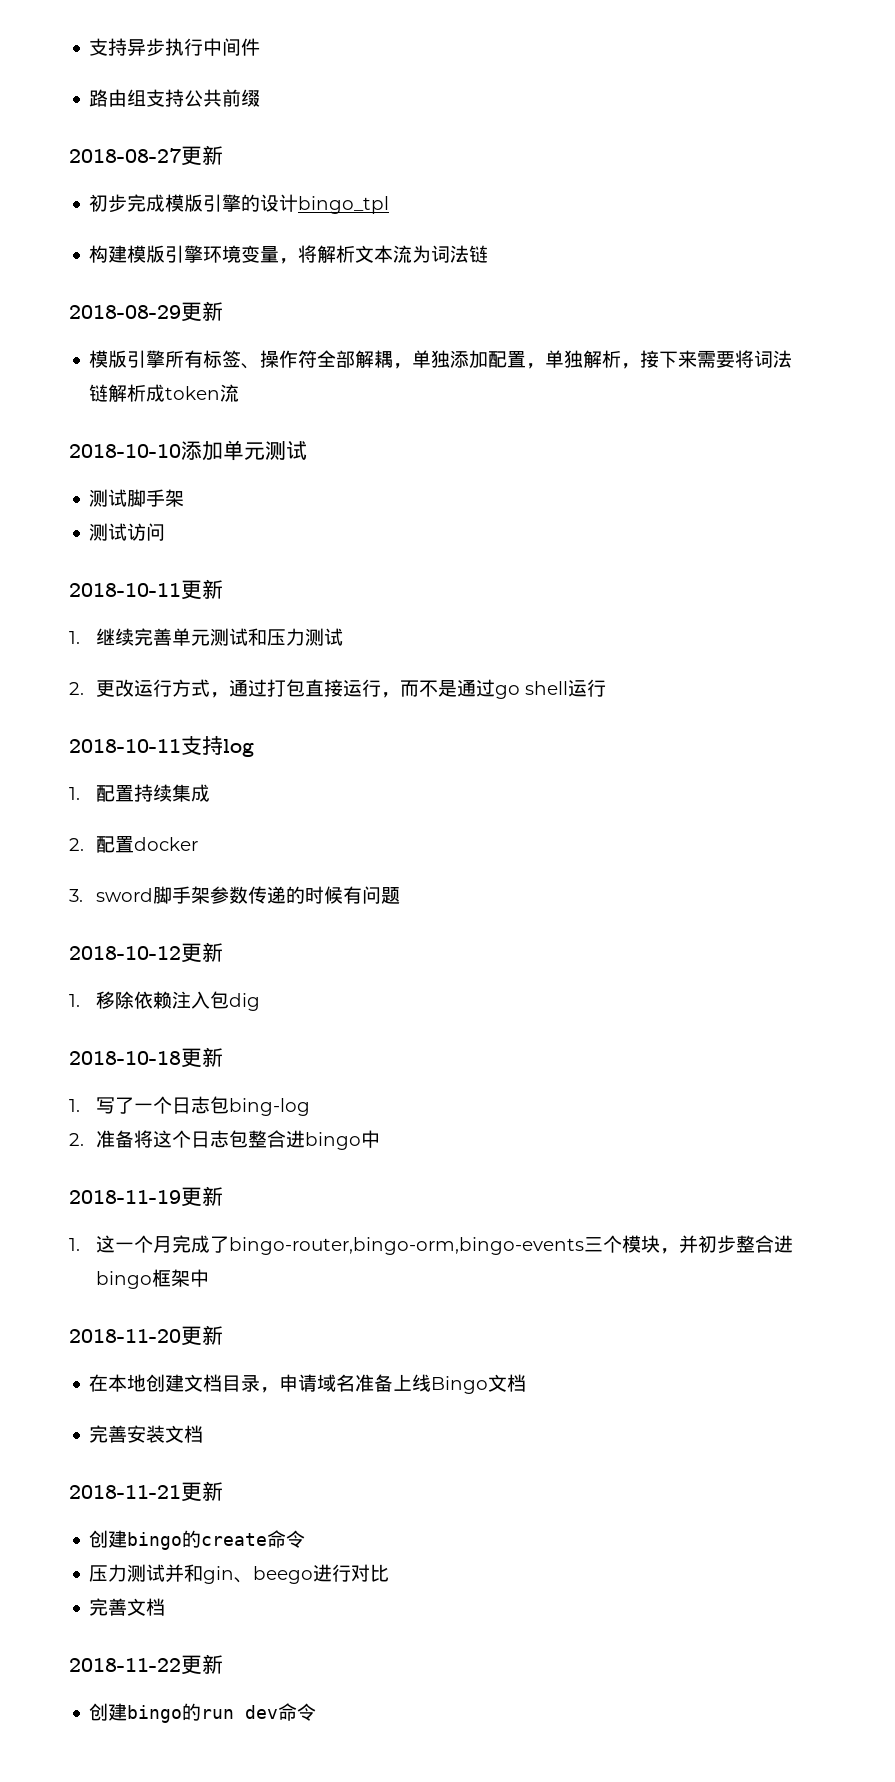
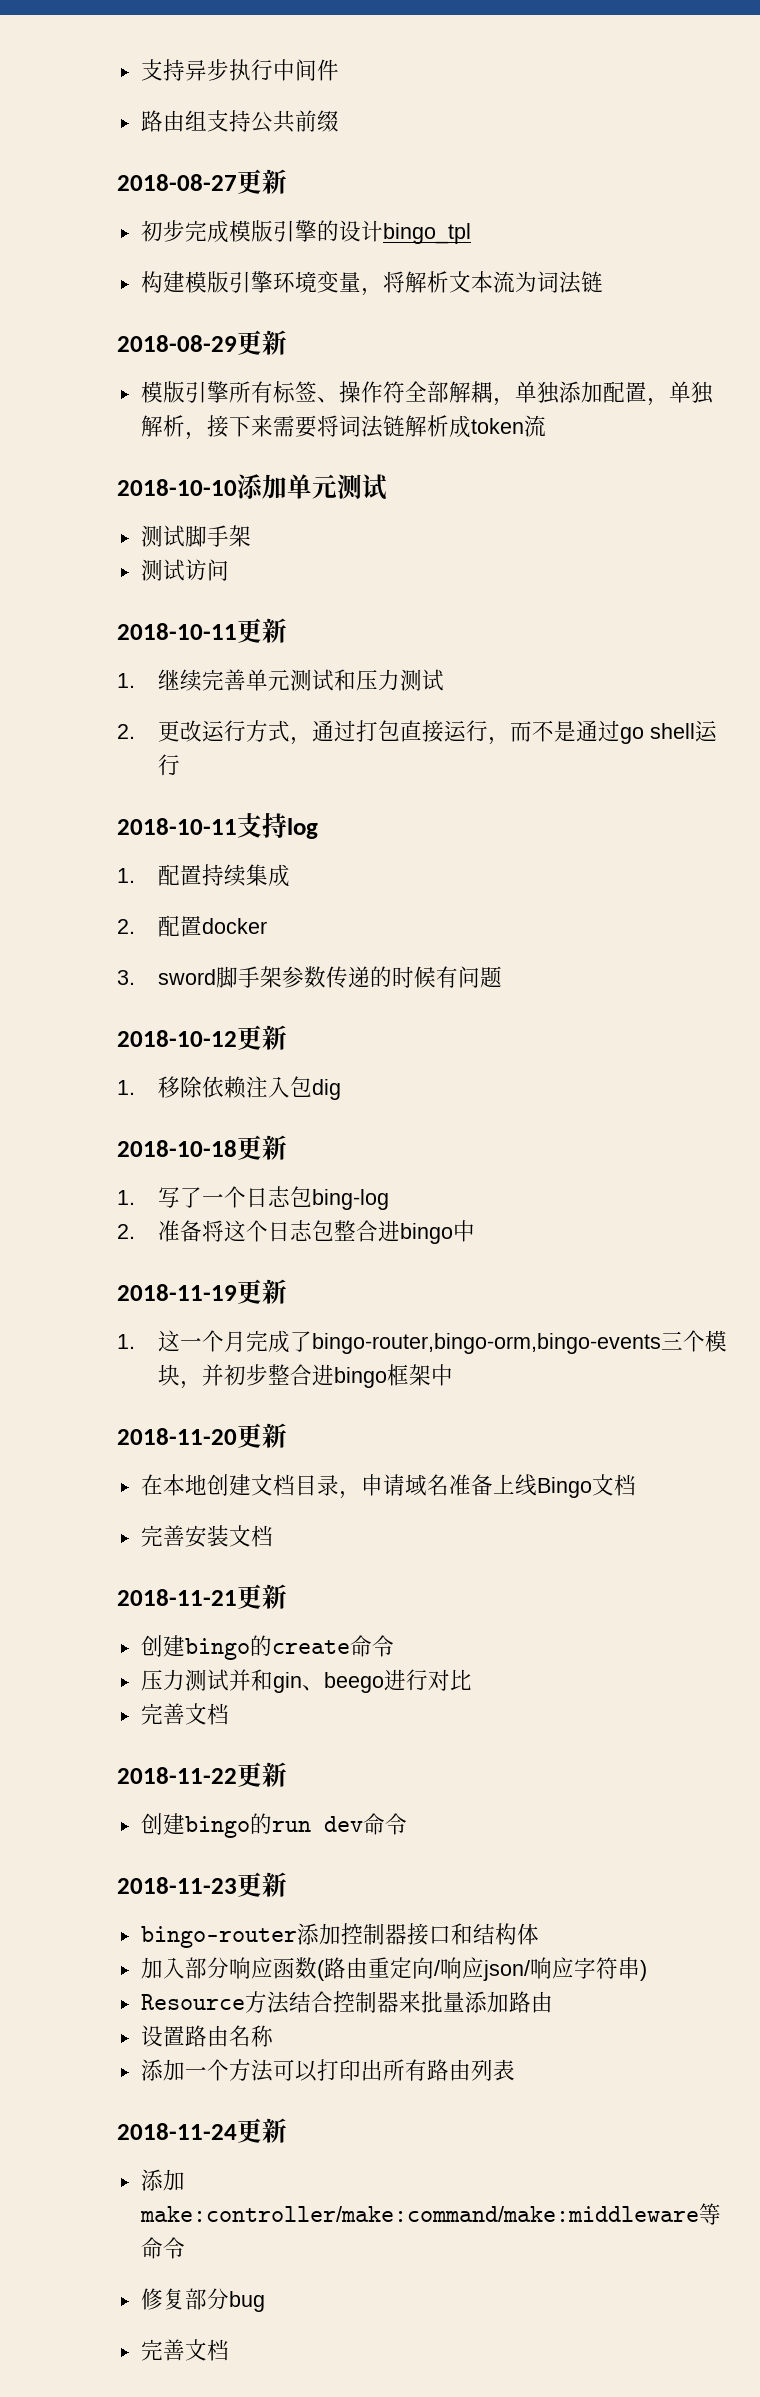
(317, 1712) none -> [117,1872,287,1897] [140,1923,539,1948] [140,1957,647,1981] [140,1991,553,2014] [140,2025,274,2047] [140,2059,515,2082] [117,2118,287,2143] [140,2169,185,2191] [139,2203,721,2225] [140,2237,185,2259] [140,2288,265,2312] [140,2339,229,2361] // 2018-11-23更新 // bingo-router添加控制器接口和结构体 // 加入部分响应函数(路由重定向/响应json/响应字符串) // Resource方法结合控制器来批量添加路由 // 设置路由名称 // 添加一个方法可以打印出所有路由列表 // 2018-11-24更新 // 添加make:controller/make:command/make:middleware等命令 // 修复部分bug // 完善文档

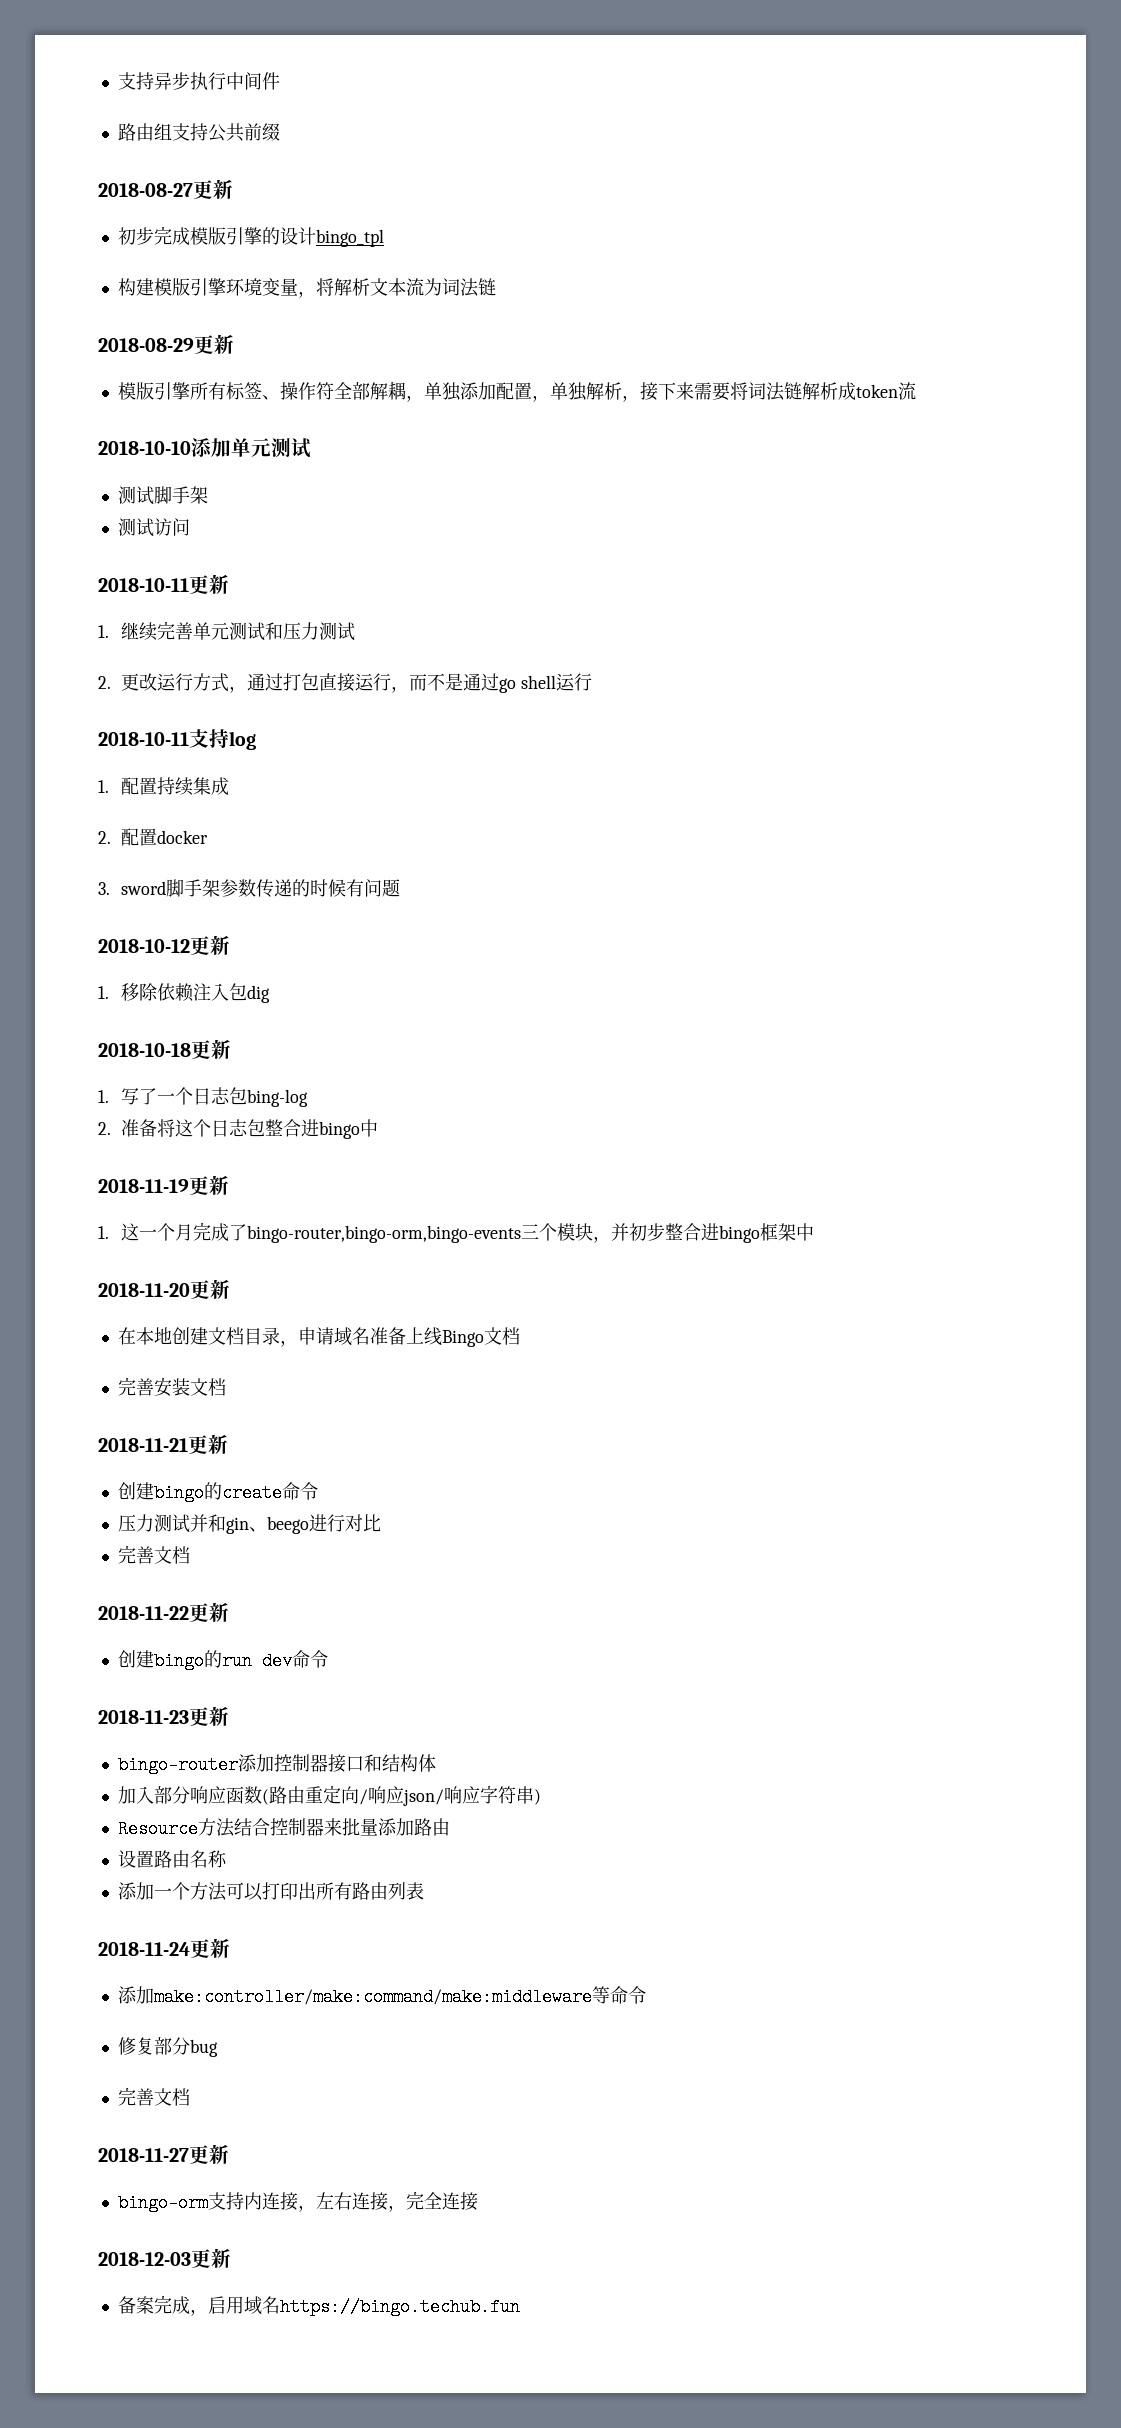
(229, 2350) none -> [98,2144,229,2164] [117,2191,478,2212] [98,2248,231,2268] [117,2295,520,2316] // 2018-11-27更新 // bingo-orm支持内连接，左右连接，完全连接 // 2018-12-03更新 // 备案完成，启用域名https://bingo.techub.fun

